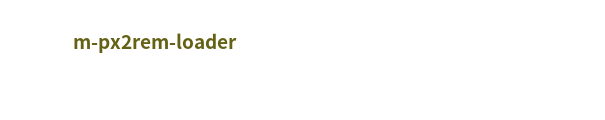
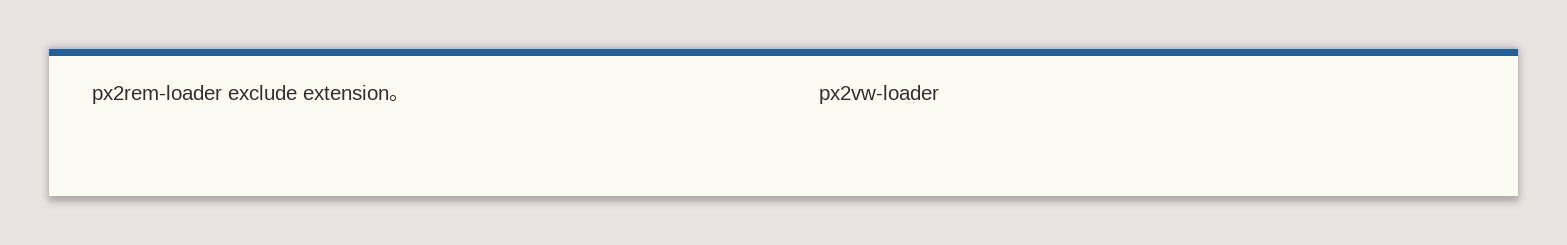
[73,33,237,53] m-px2rem-loader -> [92,85,410,104] [819,85,939,104] px2rem-loader exclude extension。 // px2vw-loader

